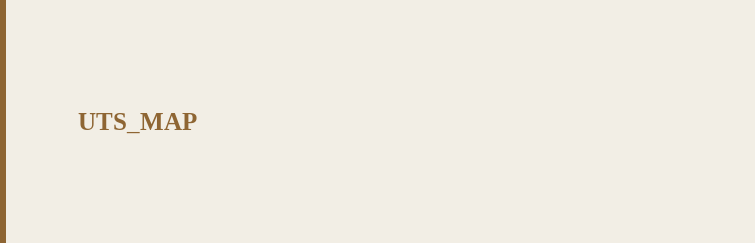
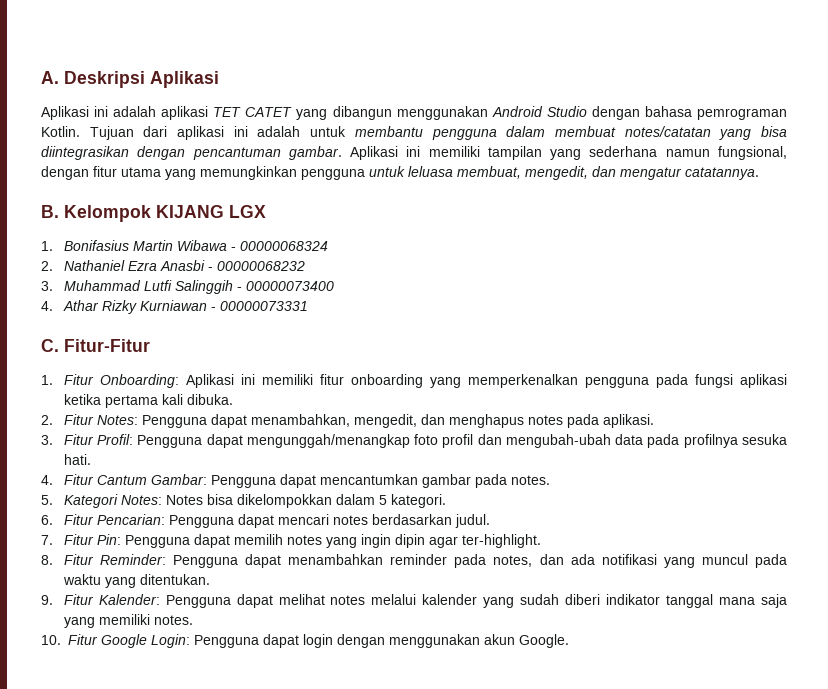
[78,113,197,134] UTS_MAP -> [41,71,219,88] [41,106,788,120] [41,126,788,140] [41,146,787,160] [41,166,759,180] [41,205,266,222] [41,240,328,251] [41,260,305,271] [41,280,334,294] [41,300,308,314] [41,339,150,352] [41,374,787,388] [63,394,233,408] [41,414,654,428] [41,434,787,448] [63,454,91,465] [41,474,550,488] [41,494,446,508] [41,514,490,528] [41,534,541,548] [41,554,788,568] [62,574,210,588] [41,594,787,608] [63,614,193,628] [41,634,569,648] A. Deskripsi Aplikasi // Aplikasi ini adalah aplikasi TET CATET yang dibangun menggunakan Android Studio dengan bahasa pemrograman Kotlin. Tujuan dari aplikasi ini adalah untuk membantu pengguna dalam membuat notes/catatan yang bisa diintegrasikan dengan pencantuman gambar. Aplikasi ini memiliki tampilan yang sederhana namun fungsional, dengan fitur utama yang memungkinkan pengguna untuk leluasa membuat, mengedit, dan mengatur catatannya. // B. Kelompok KIJANG LGX // 1. Bonifasius Martin Wibawa - 00000068324 // 2. Nathaniel Ezra Anasbi - 00000068232 // 3. Muhammad Lutfi Salinggih - 00000073400 // 4. Athar Rizky Kurniawan - 00000073331 // C. Fitur-Fitur // 1. Fitur Onboarding: Aplikasi ini memiliki fitur onboarding yang memperkenalkan pengguna pada fungsi aplikasi ketika pertama kali dibuka. // 2. Fitur Notes: Pengguna dapat menambahkan, mengedit, dan menghapus notes pada aplikasi. // 3. Fitur Profil: Pengguna dapat mengunggah/menangkap foto profil dan mengubah-ubah data pada profilnya sesuka hati. // 4. Fitur Cantum Gambar: Pengguna dapat mencantumkan gambar pada notes. // 5. Kategori Notes: Notes bisa dikelompokkan dalam 5 kategori. // 6. Fitur Pencarian: Pengguna dapat mencari notes berdasarkan judul. // 7. Fitur Pin: Pengguna dapat memilih notes yang ingin dipin agar ter-highlight. // 8. Fitur Reminder: Pengguna dapat menambahkan reminder pada notes, dan ada notifikasi yang muncul pada waktu yang ditentukan. // 9. Fitur Kalender: Pengguna dapat melihat notes melalui kalender yang sudah diberi indikator tanggal mana saja yang memiliki notes. // 10. Fitur Google Login: Pengguna dapat login dengan menggunakan akun Google.

